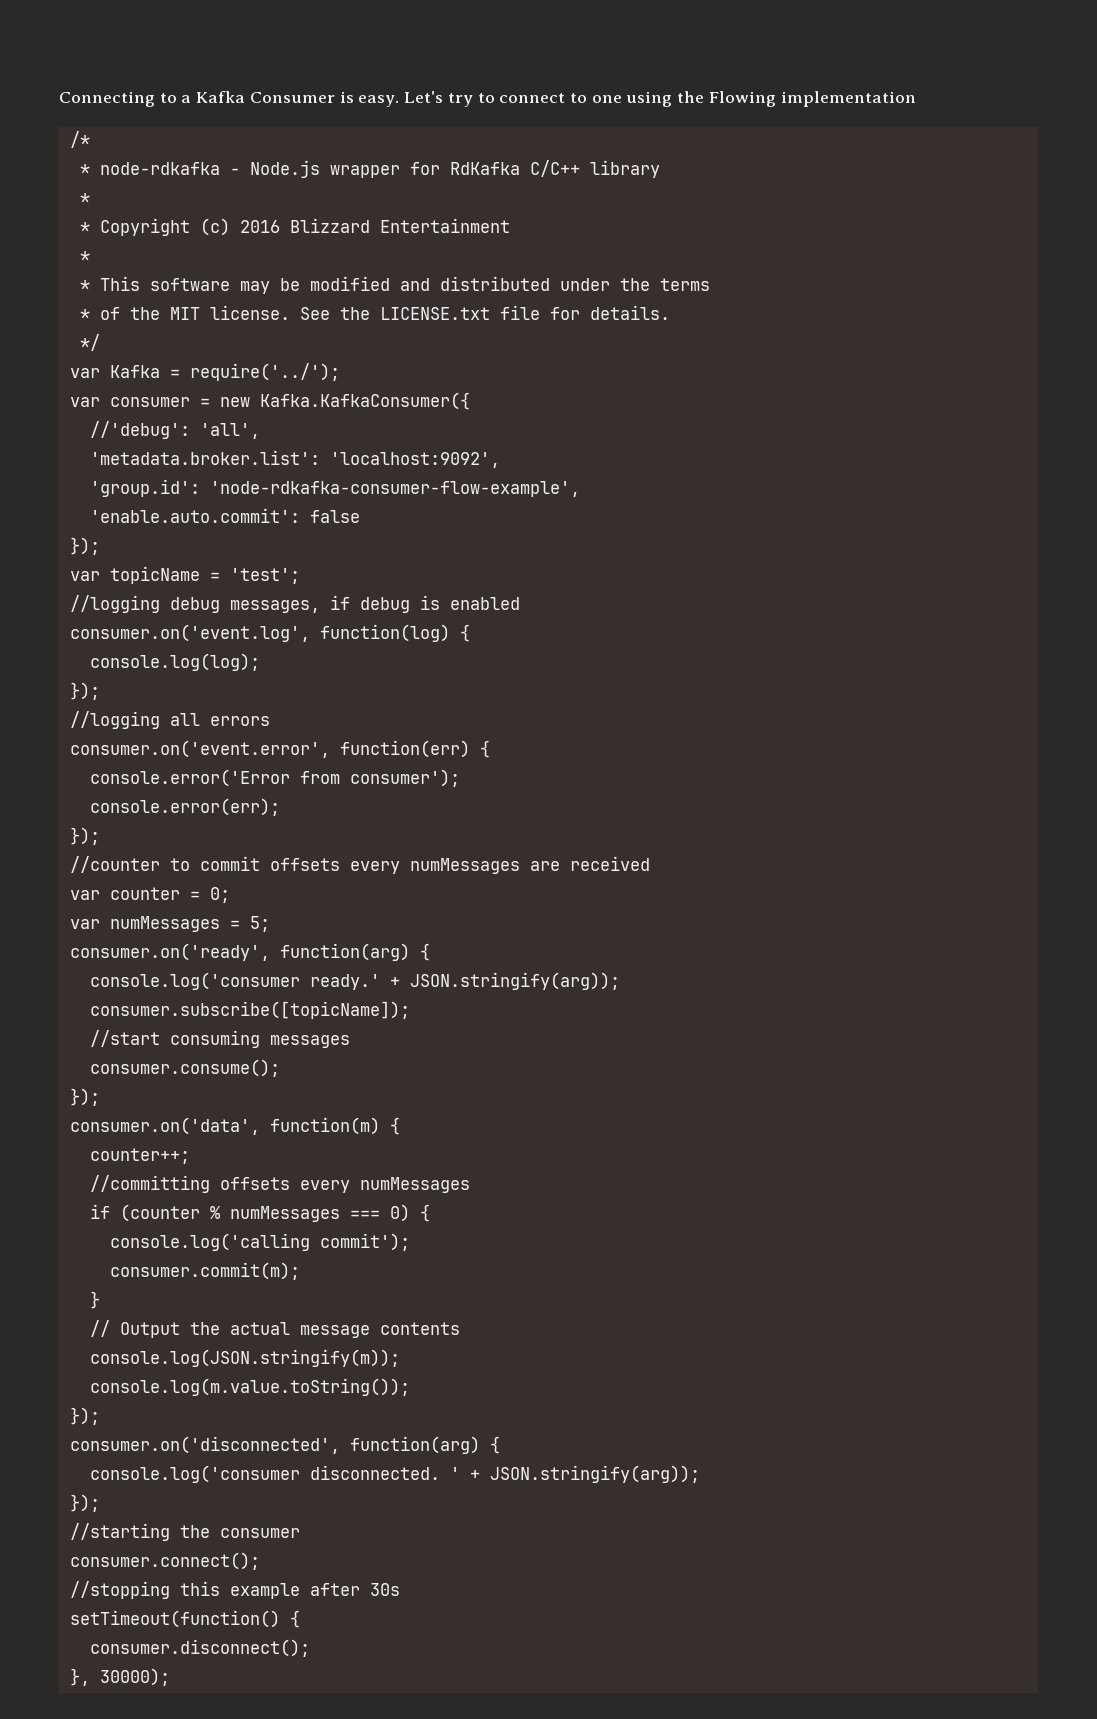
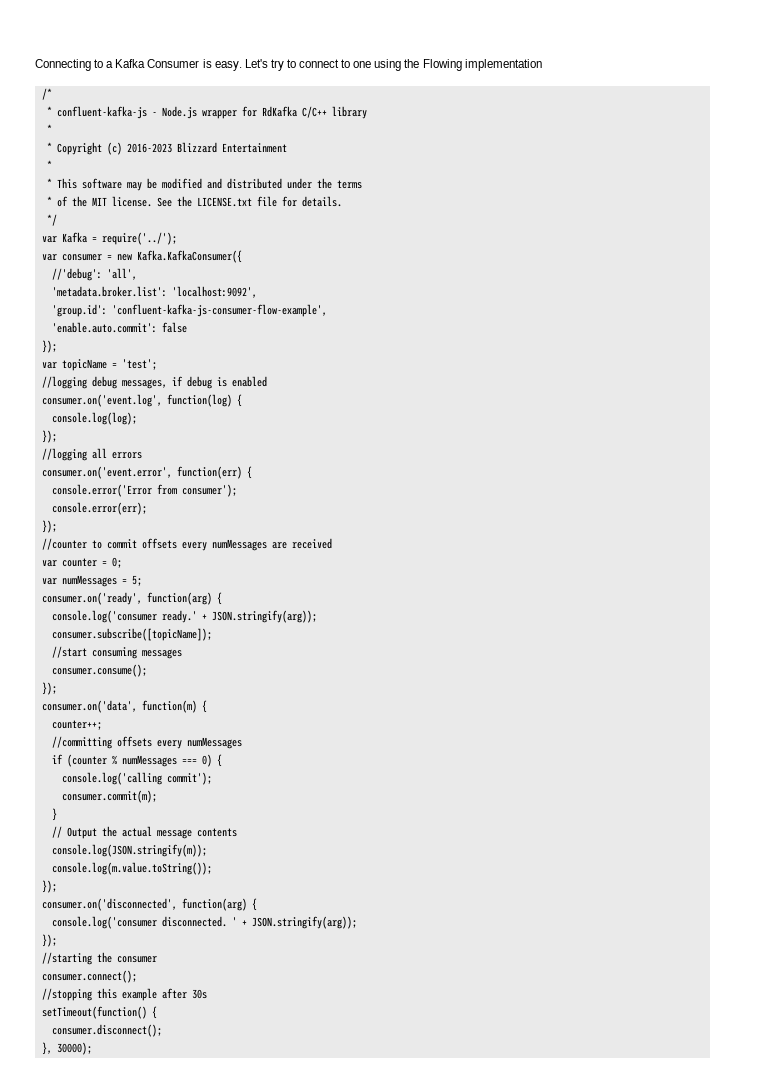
[99,162,220,175] node-rdkafka -> [56,106,147,119] confluent-kafka-js
[239,220,280,233] 2016 -> [126,143,172,153] 2016-2023
[209,481,580,497] 'node-rdkafka-consumer-flow-example', -> [111,304,327,317] 'confluent-kafka-js-consumer-flow-example',

